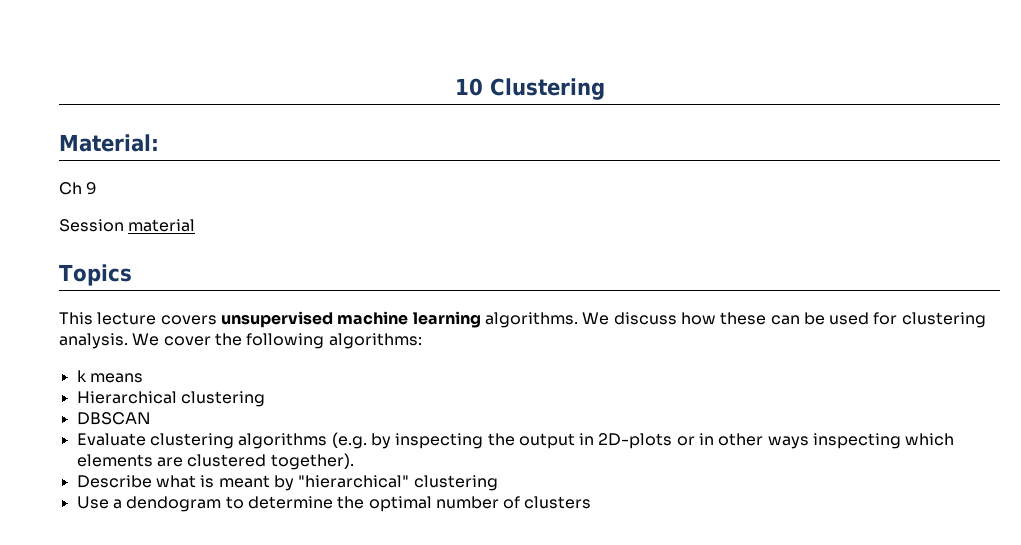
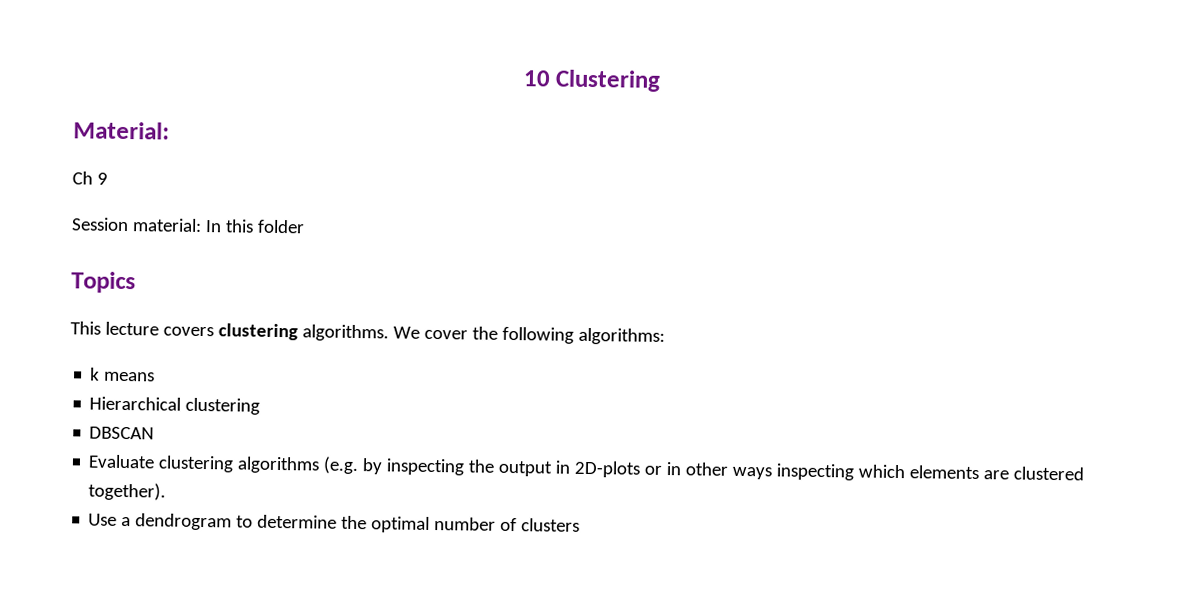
[128,219,196,232] material -> [131,218,305,234] material: In this folder
[220,311,986,328] [59,333,128,349] unsupervised machine learning algorithms. We discuss how these can be used for clustering analysis. -> [217,323,389,342] clustering algorithms.
[76,475,498,491] // Describe what is meant by "hierarchical" clustering -> (167, 491) none
[126,496,222,512] dendogram -> [135,513,233,531] dendrogram

